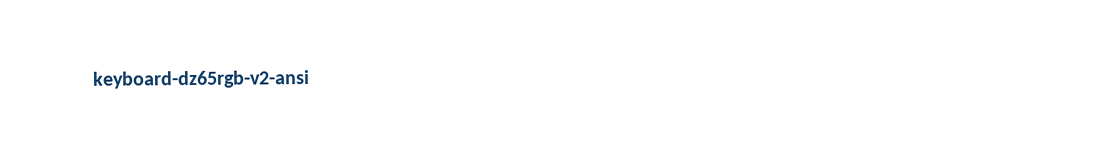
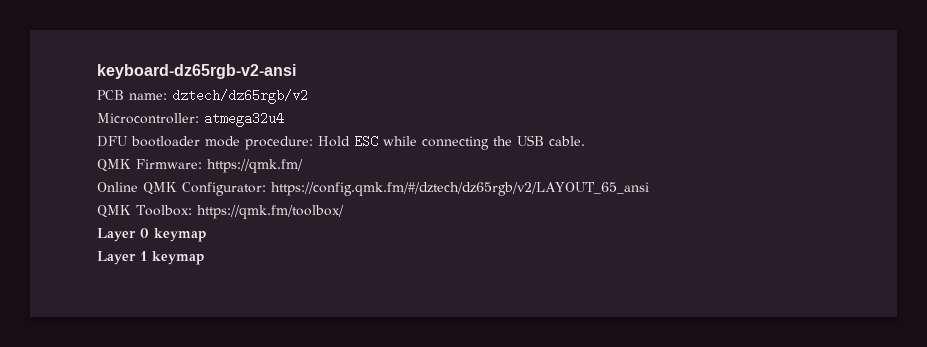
(310, 79) none -> [97,89,308,104] [97,112,284,127] [97,135,585,150] [97,159,303,173] [97,182,649,196] [97,205,344,219] [97,228,206,242] [97,251,204,265] // PCB name: dztech/dz65rgb/v2 // Microcontroller: atmega32u4 // DFU bootloader mode procedure: Hold ESC while connecting the USB cable. // QMK Firmware: https://qmk.fm/ // Online QMK Configurator: https://config.qmk.fm/#/dztech/dz65rgb/v2/LAYOUT_65_ansi // QMK Toolbox: https://qmk.fm/toolbox/ // Layer 0 keymap // Layer 1 keymap

